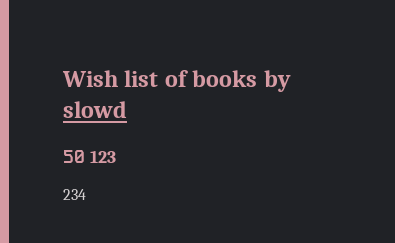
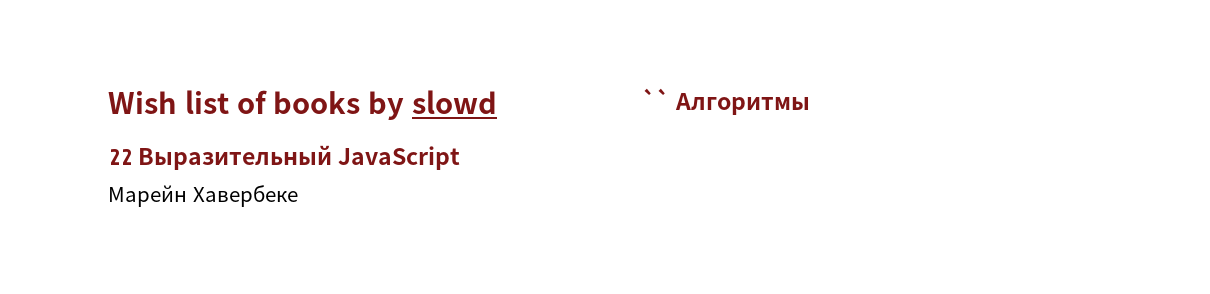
[63,150,116,163] [63,189,86,200] 50 123 // 234 -> [108,145,461,170] [108,185,298,207] [642,88,811,115] 22 Выразительный JavaScript // Марейн Хавербеке // `` Алгоритмы

